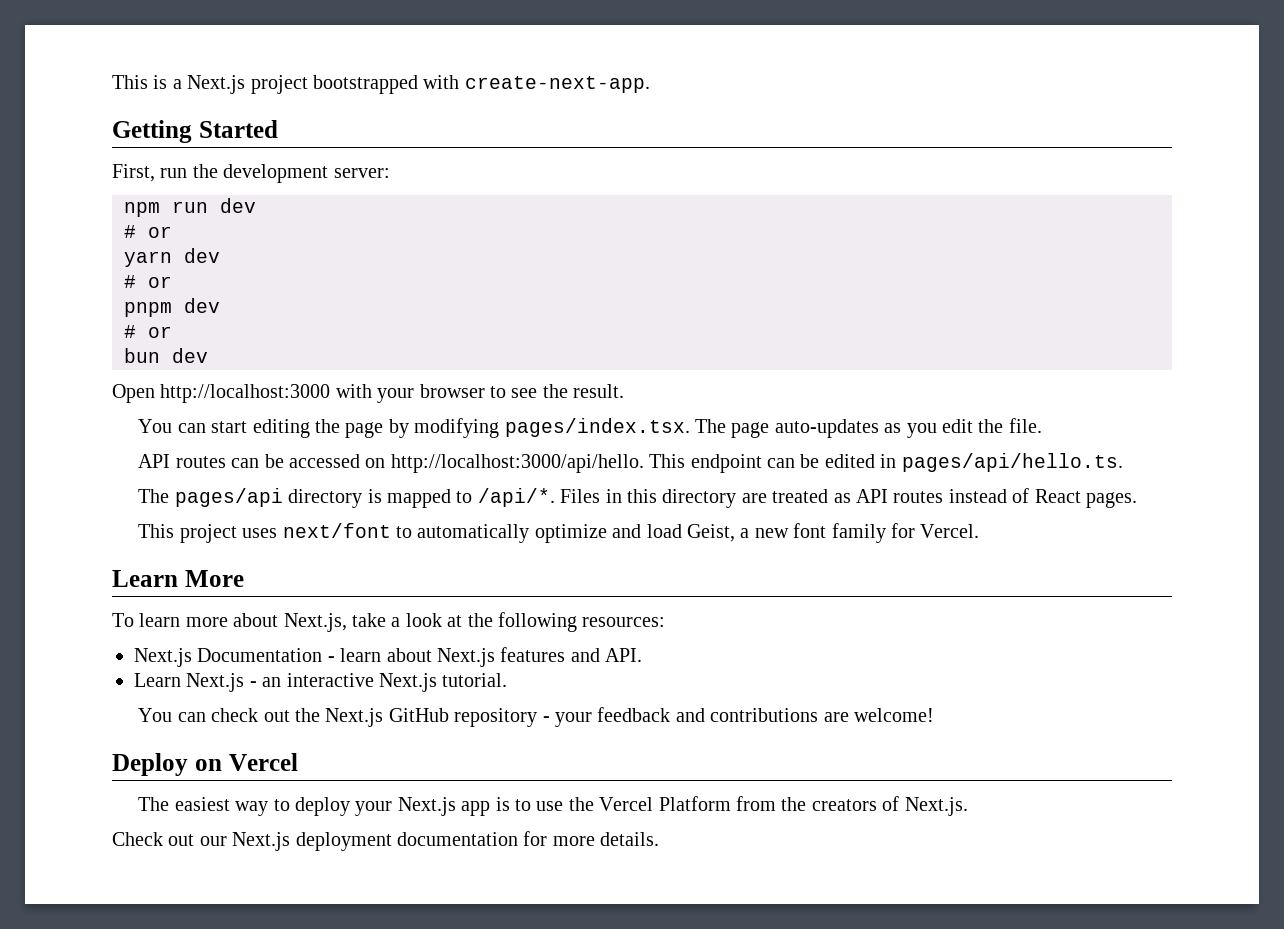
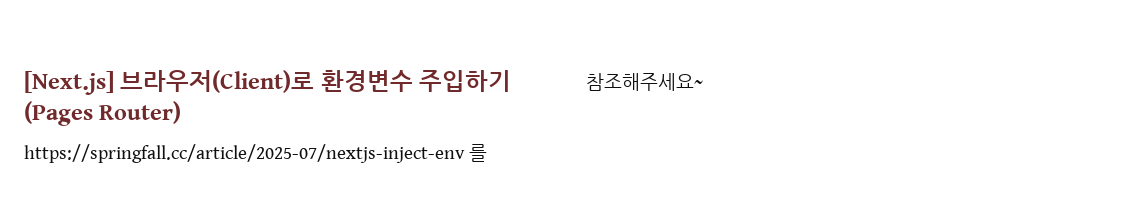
[112,75,650,94] [112,120,278,143] [112,164,390,183] [124,198,256,217] [124,225,172,238] [124,248,220,267] [124,275,172,288] [124,298,220,317] [124,325,172,338] [124,348,208,363] [112,384,625,403] [138,418,1042,438] [138,453,1123,473] [138,488,1137,508] [138,523,980,543] [112,570,244,587] [112,612,666,632] [134,647,643,667] [134,673,508,692] [138,707,934,727] [112,753,298,776] [138,796,968,816] [112,831,660,851] This is a Next.js project bootstrapped with create-next-app. // Getting Started // First, run the development server: // npm run dev // # or // yarn dev // # or // pnpm dev // # or // bun dev // Open http://localhost:3000 with your browser to see the result. // You can start editing the page by modifying pages/index.tsx. The page auto-updates as you edit the file. // API routes can be accessed on http://localhost:3000/api/hello. This endpoint can be edited in pages/api/hello.ts. // The pages/api directory is mapped to /api/*. Files in this directory are treated as API routes instead of React pages. // This project uses next/font to automatically optimize and load Geist, a new font family for Vercel. // Learn More // To learn more about Next.js, take a look at the following resources: // Next.js Documentation - learn about Next.js features and API. // Learn Next.js - an interactive Next.js tutorial. // You can check out the Next.js GitHub repository - your feedback and contributions are welcome! // Deploy on Vercel // The easiest way to deploy your Next.js app is to use the Vercel Platform from the creators of Next.js. // Check out our Next.js deployment documentation for more details. -> [24,70,512,95] [24,101,182,126] [24,144,487,163] [586,73,703,91] [Next.js] 브라우저(Client)로 환경변수 주입하기 (Pages Router) // https://springfall.cc/article/2025-07/nextjs-inject-env 를 참조해주세요~

